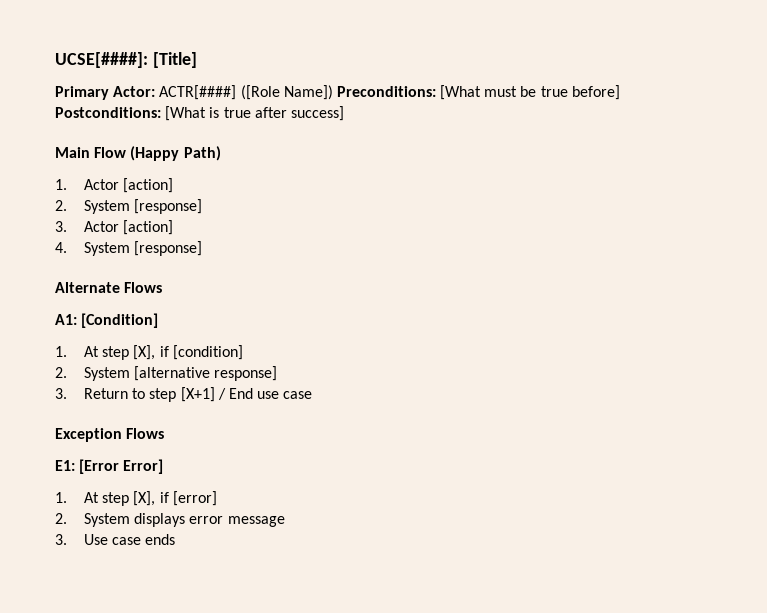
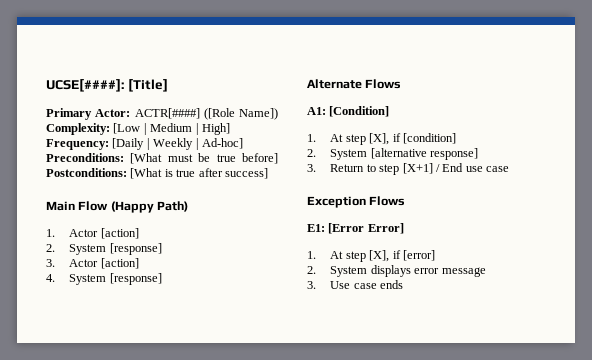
(333, 92) none -> [46,123,230,135] [46,138,243,150] Complexity: [Low | Medium | High] Frequency: [Daily | Weekly | Ad-hoc]

